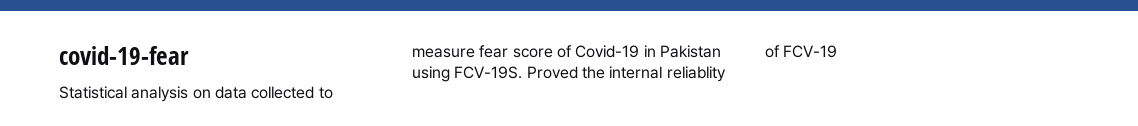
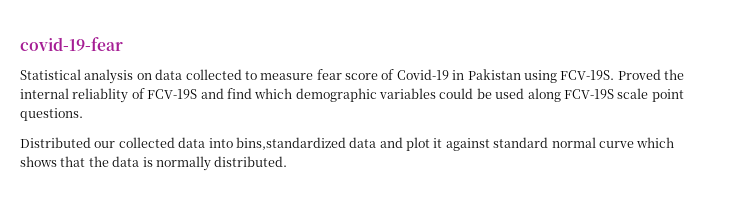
[783,45,838,58] FCV-19 -> [147,88,684,102] [20,108,83,121] [20,137,675,151] [20,156,288,171] FCV-19S and find which demographic variables could be used along FCV-19S scale point questions. // Distributed our collected data into bins,standardized data and plot it against standard normal curve which shows that the data is normally distributed.

